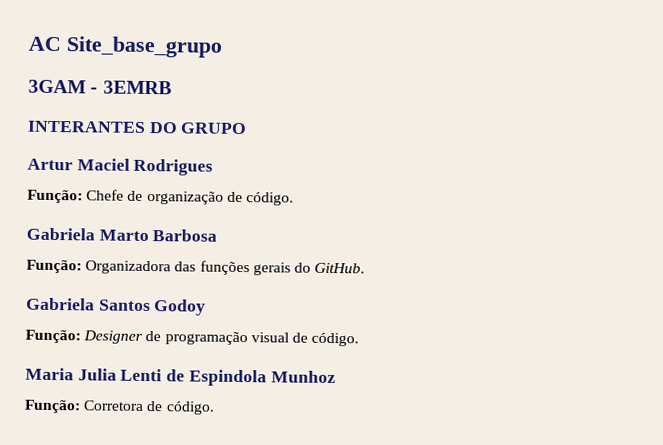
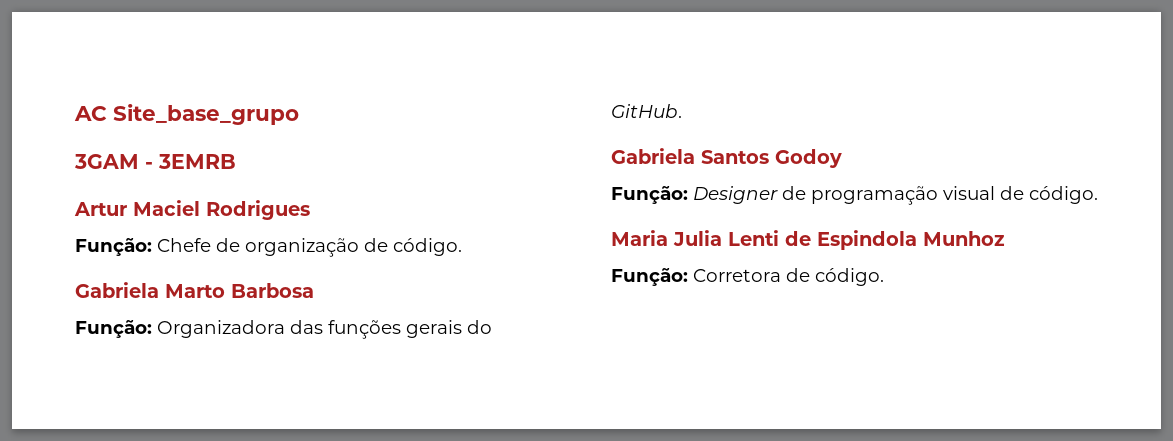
[27,120,248,135] // INTERANTES DO GRUPO -> (236, 161) none

